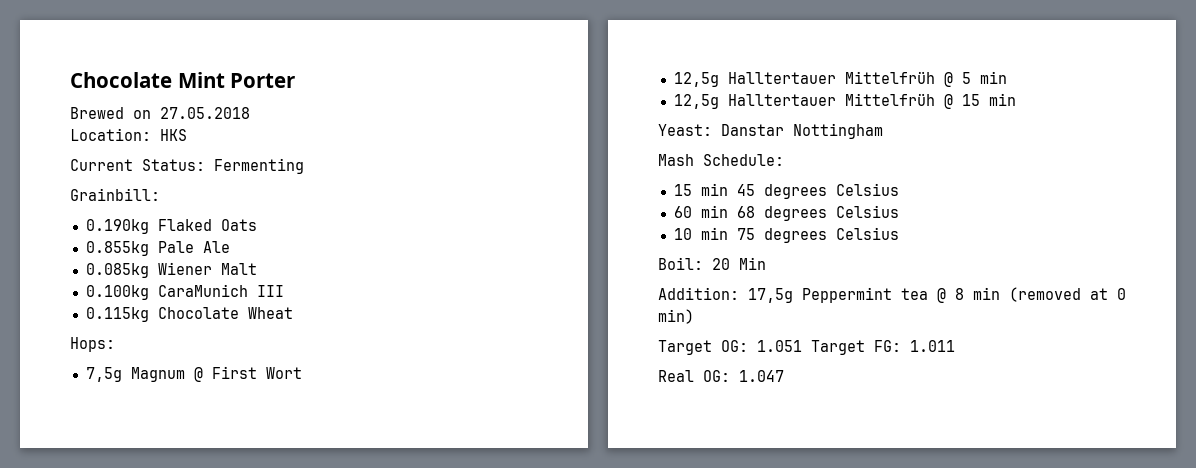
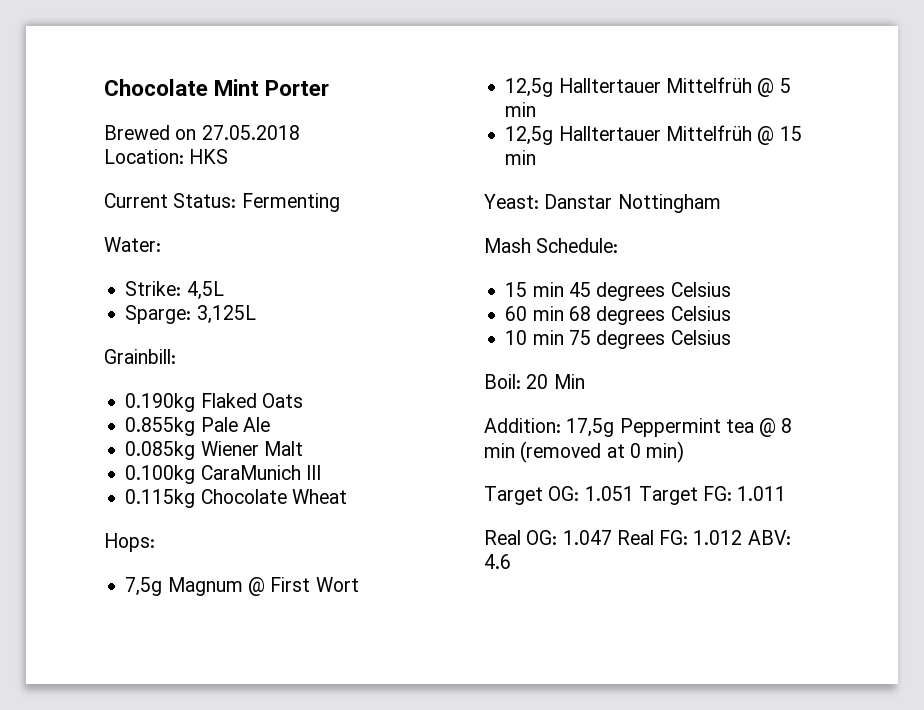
(304, 166) none -> [104,237,161,252] [125,281,224,300] [125,305,256,324] // Water: // Strike: 4,5L // Sparge: 3,125L
(784, 376) none -> [616,530,791,545] [484,554,511,569] Real FG: 1.012 ABV: 4.6

